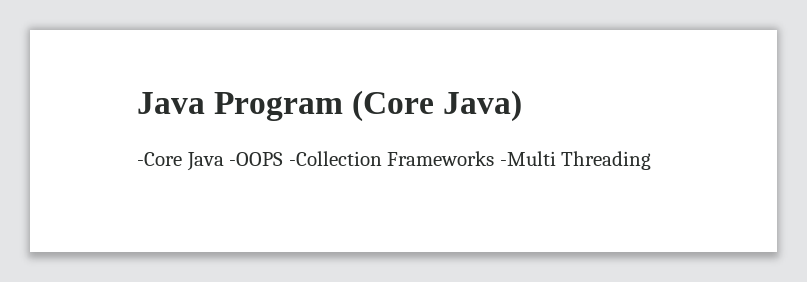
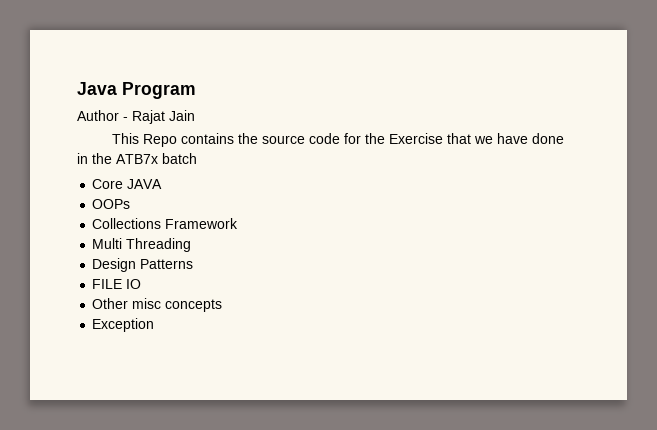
[352,90,523,122] [137,151,652,171] (Core Java) // -Core Java -OOPS -Collection Frameworks -Multi Threading -> [77,110,195,124] [111,133,564,147] [77,153,197,164] [92,179,163,189] [92,199,131,209] [92,218,239,229] [92,238,192,252] [92,258,194,272] [92,279,142,289] [92,298,223,312] [92,318,155,332] // Author - Rajat Jain // This Repo contains the source code for the Exercise that we have done in the ATB7x batch // Core JAVA // OOPs // Collections Framework // Multi Threading // Design Patterns // FILE IO // Other misc concepts // Exception

